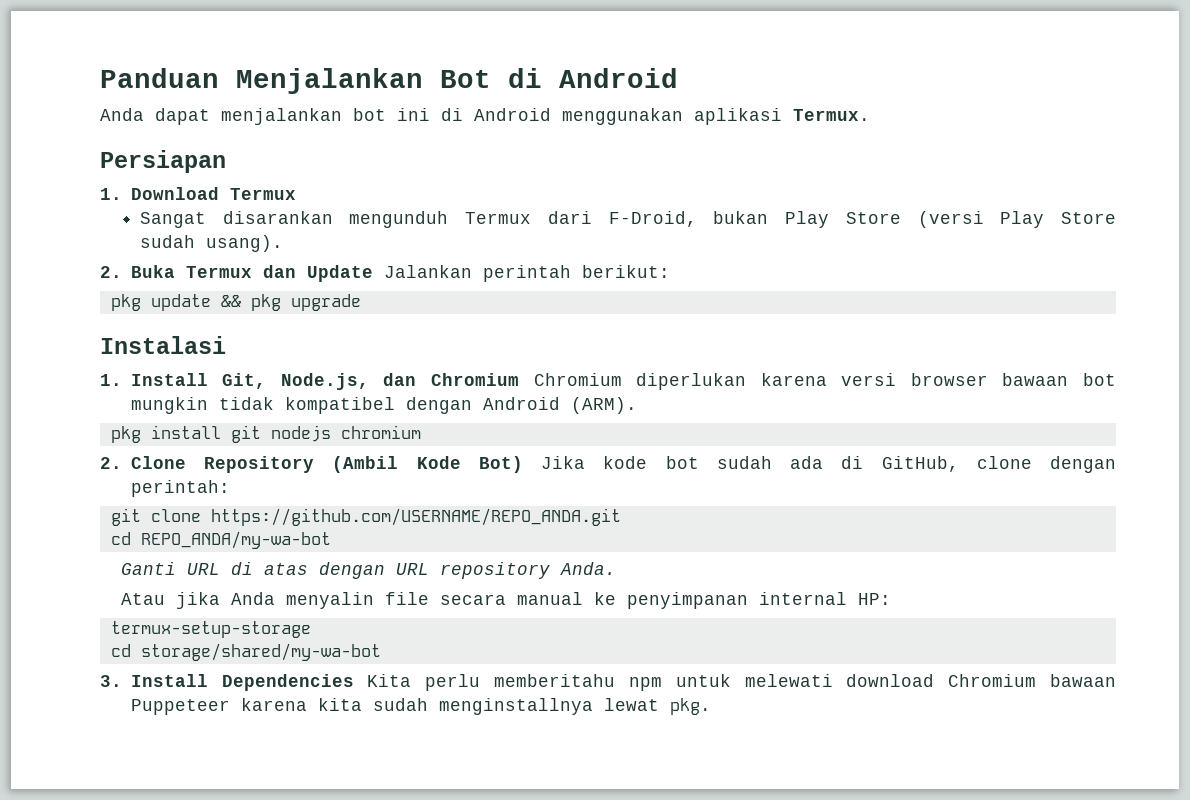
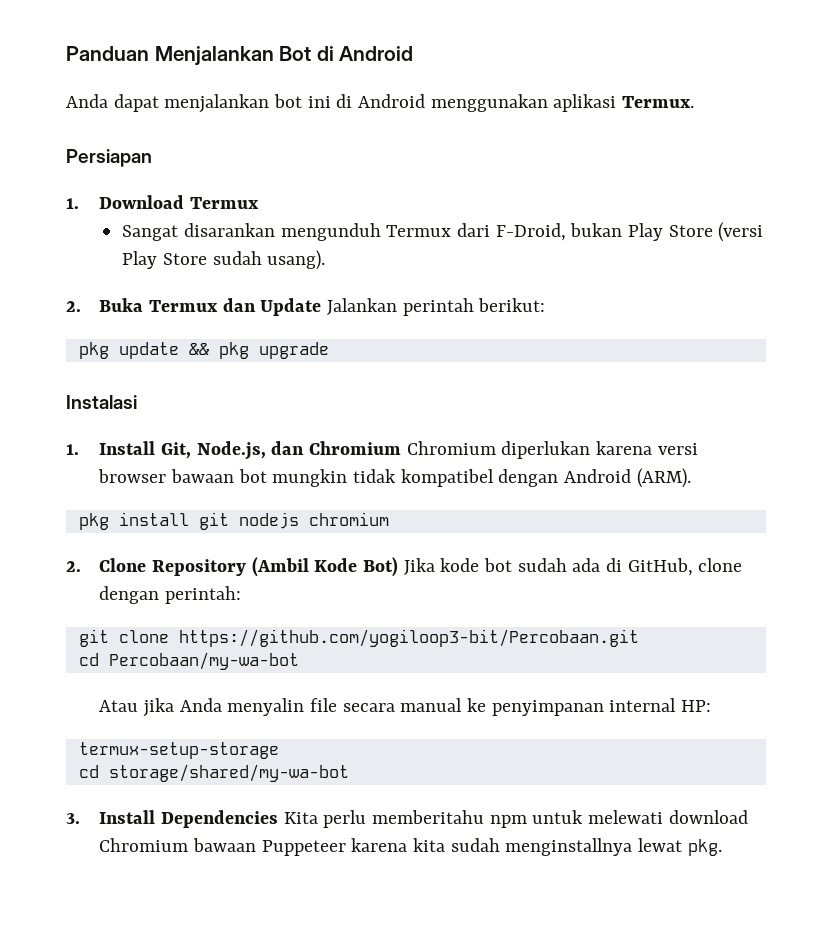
[210,508,621,526] [110,531,331,549] [120,562,616,579] https://github.com/USERNAME/REPO_ANDA.git // cd REPO_ANDA/my-wa-bot // Ganti URL di atas dengan URL repository Anda. -> [178,629,639,647] [78,652,299,670] https://github.com/yogiloop3-bit/Percobaan.git // cd Percobaan/my-wa-bot

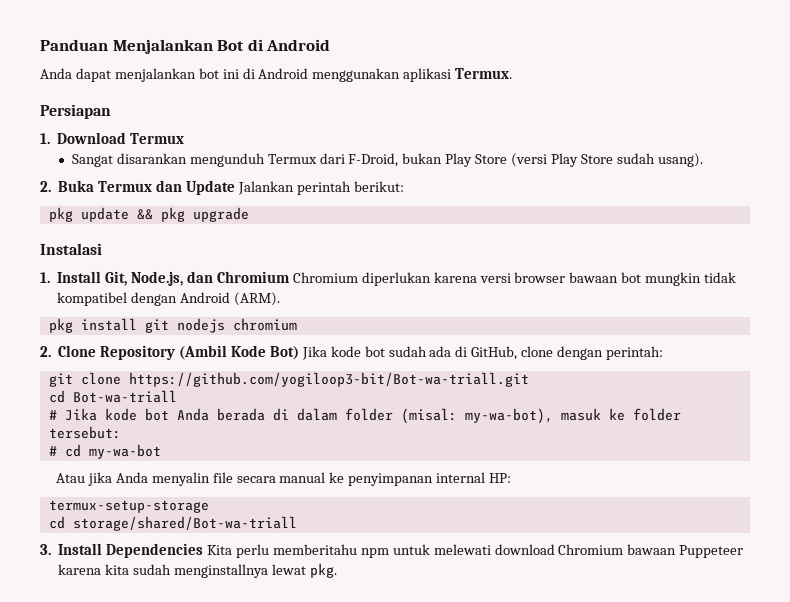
[178,629,639,647] [78,652,299,670] https://github.com/yogiloop3-bit/Percobaan.git // cd Percobaan/my-wa-bot -> [128,372,529,387] [48,390,177,403] [48,408,681,424] [48,426,121,439] [48,444,161,459] https://github.com/yogiloop3-bit/Bot-wa-triall.git // cd Bot-wa-triall // # Jika kode bot Anda berada di dalam folder (misal: my-wa-bot), masuk ke folder tersebut: // # cd my-wa-bot
[108,764,349,782] storage/shared/my-wa-bot -> [72,516,297,531] storage/shared/Bot-wa-triall

